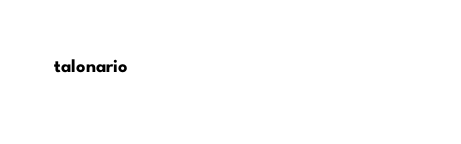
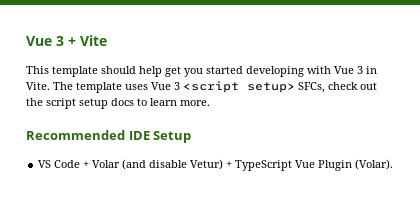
[54,59,128,73] talonario -> [26,35,107,46] [26,66,377,77] [26,81,377,93] [26,98,210,109] [26,130,192,143] [38,159,394,171] Vue 3 + Vite // This template should help get you started developing with Vue 3 in Vite. The template uses Vue 3 <script setup> SFCs, check out the script setup docs to learn more. // Recommended IDE Setup // VS Code + Volar (and disable Vetur) + TypeScript Vue Plugin (Volar).

